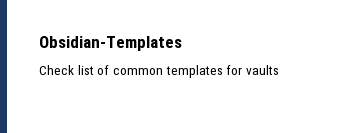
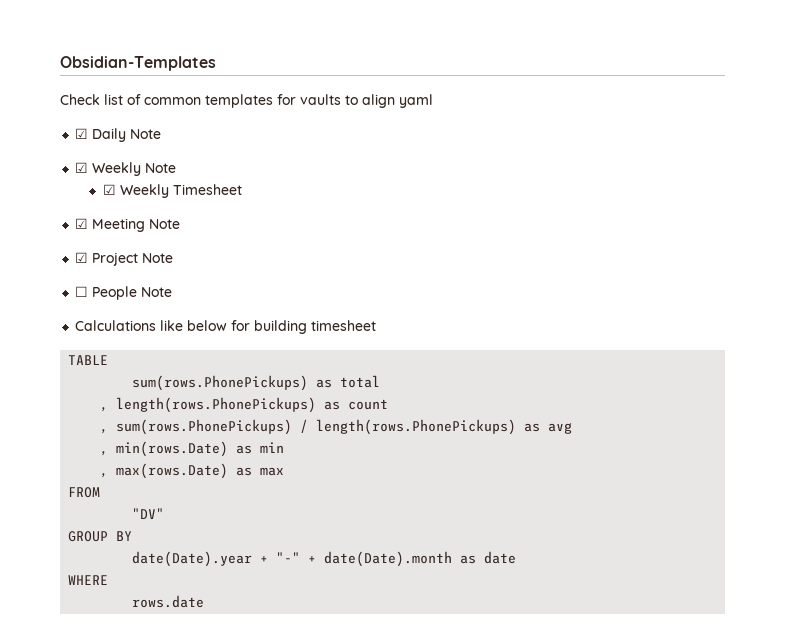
(279, 70) none -> [345,94,433,108] [75,128,162,142] [75,162,177,176] [102,184,242,198] [75,218,181,232] [75,252,174,266] [75,286,173,300] [75,320,377,334] [68,355,109,365] [132,375,381,391] [100,397,389,413] [100,419,573,435] [100,441,285,457] [100,463,285,479] [68,487,101,498] [132,508,165,519] [68,531,133,542] [132,551,517,567] [68,575,109,585] [132,595,205,608] to align yaml // ☑ Daily Note // ☑ Weekly Note // ☑ Weekly Timesheet // ☑ Meeting Note // ☑ Project Note // ☐ People Note // Calculations like below for building timesheet // TABLE // sum(rows.PhonePickups) as total // , length(rows.PhonePickups) as count // , sum(rows.PhonePickups) / length(rows.PhonePickups) as avg // , min(rows.Date) as min // , max(rows.Date) as max // FROM // "DV" // GROUP BY // date(Date).year + "-" + date(Date).month as date // WHERE // rows.date

